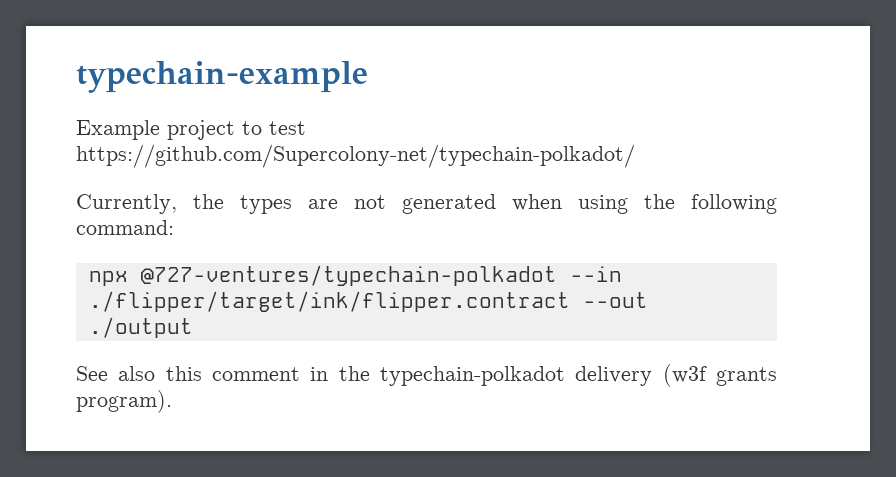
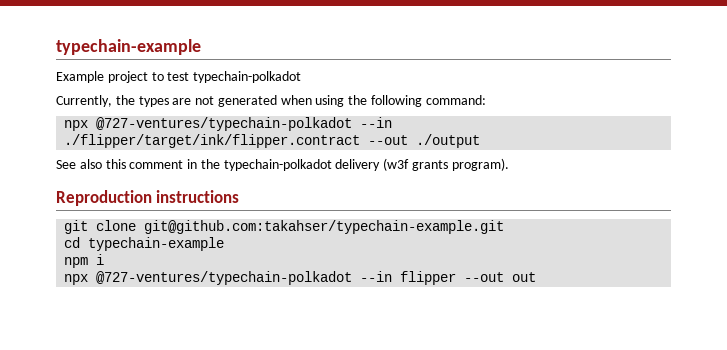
[76,144,635,168] https://github.com/Supercolony-net/typechain-polkadot/ -> [193,71,302,83] typechain-polkadot
(172, 401) none -> [56,190,240,206] [64,220,505,234] [64,237,225,251] [64,254,105,268] [64,271,537,285] // Reproduction instructions // git clone git@github.com:takahser/typechain-example.git // cd typechain-example // npm i // npx @727-ventures/typechain-polkadot --in flipper --out out

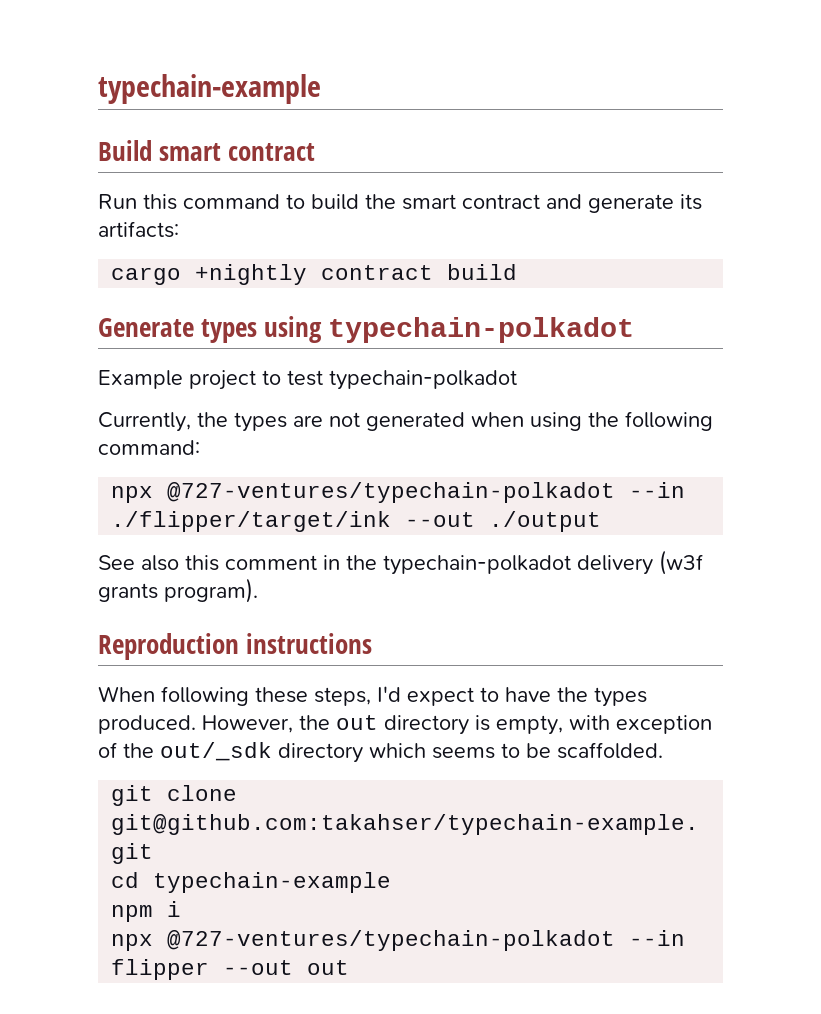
[56,39,201,55] typechain-example -> [98,74,321,104] [98,140,316,161] [98,194,702,213] [98,221,179,238] [111,264,518,285] [98,316,635,343] typechain-example // Build smart contract // Run this command to build the smart contract and generate its artifacts: // cargo +nightly contract build // Generate types using typechain-polkadot
[64,134,361,148] ./flipper/target/ink/flipper.contract -> [111,511,392,532] ./flipper/target/ink
(240, 196) none -> [98,686,647,707] [98,715,712,735] [98,742,663,763] // When following these steps, I'd expect to have the types produced. However, the out directory is empty, with exception of the out/_sdk directory which seems to be scaffolded.

